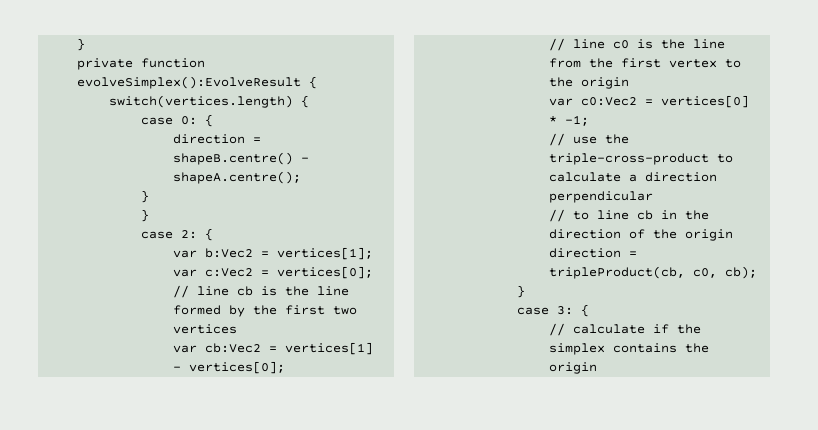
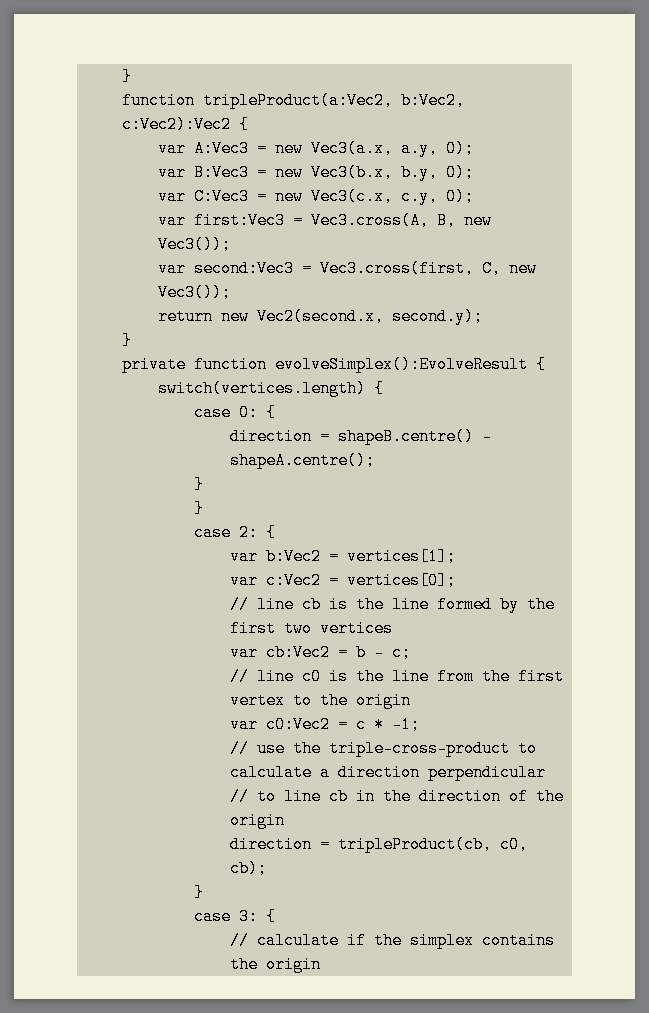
[76,38,85,51] } -> [122,68,132,85] [122,92,465,109] [122,116,249,133] [158,140,474,157] [158,164,474,181] [158,188,474,205] [158,212,492,229] [158,236,231,253] [158,260,537,277] [158,284,231,301] [158,308,483,325] [122,332,132,349] } // function tripleProduct(a:Vec2, b:Vec2, c:Vec2):Vec2 { // var A:Vec3 = new Vec3(a.x, a.y, 0); // var B:Vec3 = new Vec3(b.x, b.y, 0); // var C:Vec3 = new Vec3(c.x, c.y, 0); // var first:Vec3 = Vec3.cross(A, B, new Vec3()); // var second:Vec3 = Vec3.cross(first, C, new Vec3()); // return new Vec2(second.x, second.y); // }
[284,342,373,355] [172,361,285,374] vertices[1] - vertices[0]; -> [356,644,411,661] b - c;
[660,95,749,108] vertices[0] -> [356,716,366,733] c

